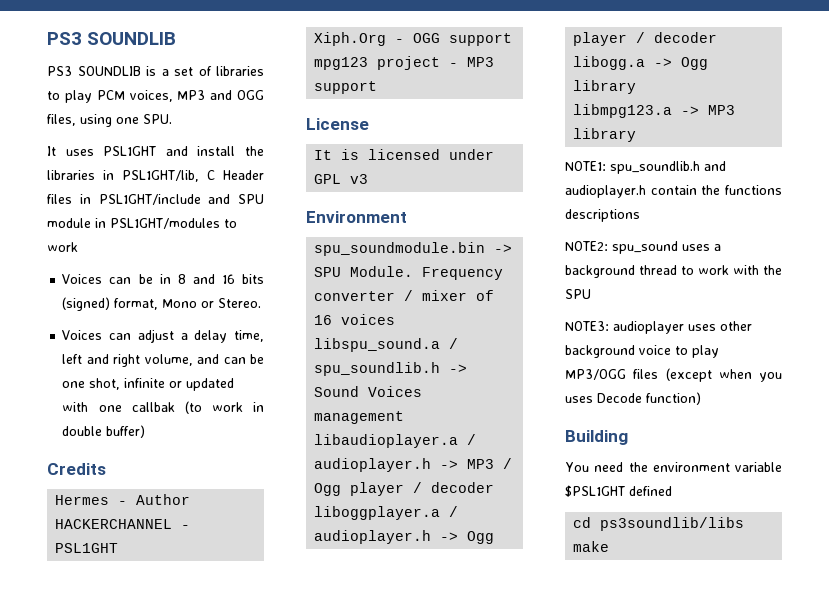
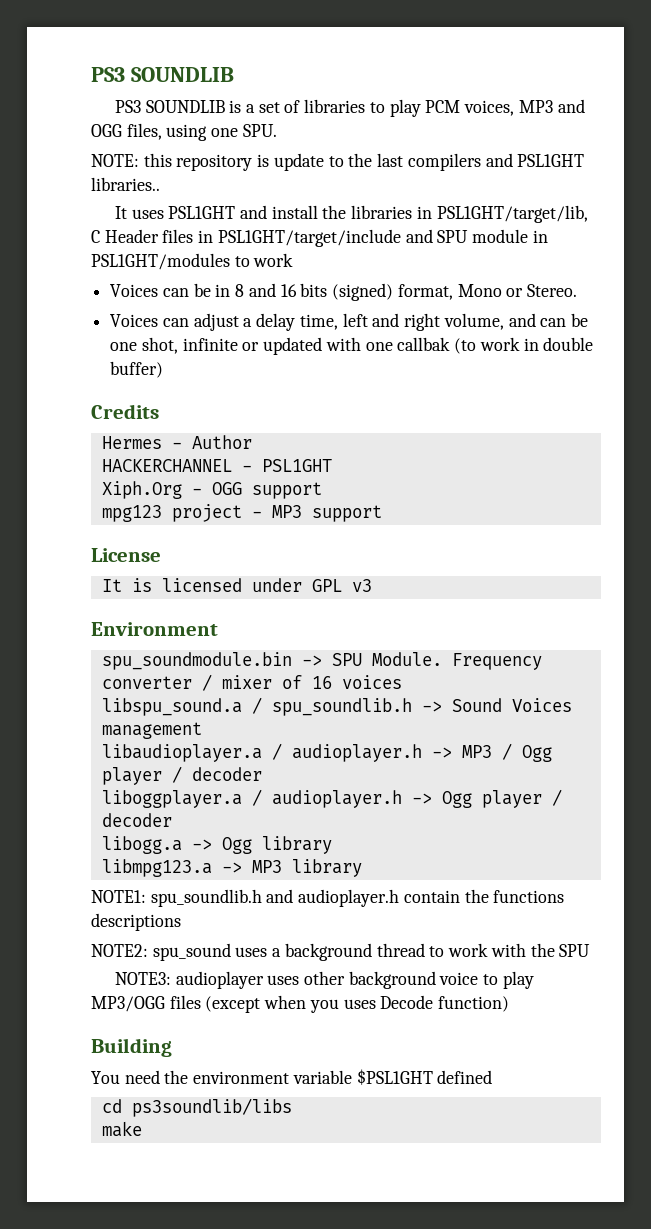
(172, 119) none -> [91,153,585,171] [91,177,160,191] // NOTE: this repository is update to the last compilers and PSL1GHT libraries..
[122,170,199,182] PSL1GHT/lib, -> [436,205,588,223] PSL1GHT/target/lib,
[98,194,201,205] PSL1GHT/include -> [217,229,401,247] PSL1GHT/target/include

